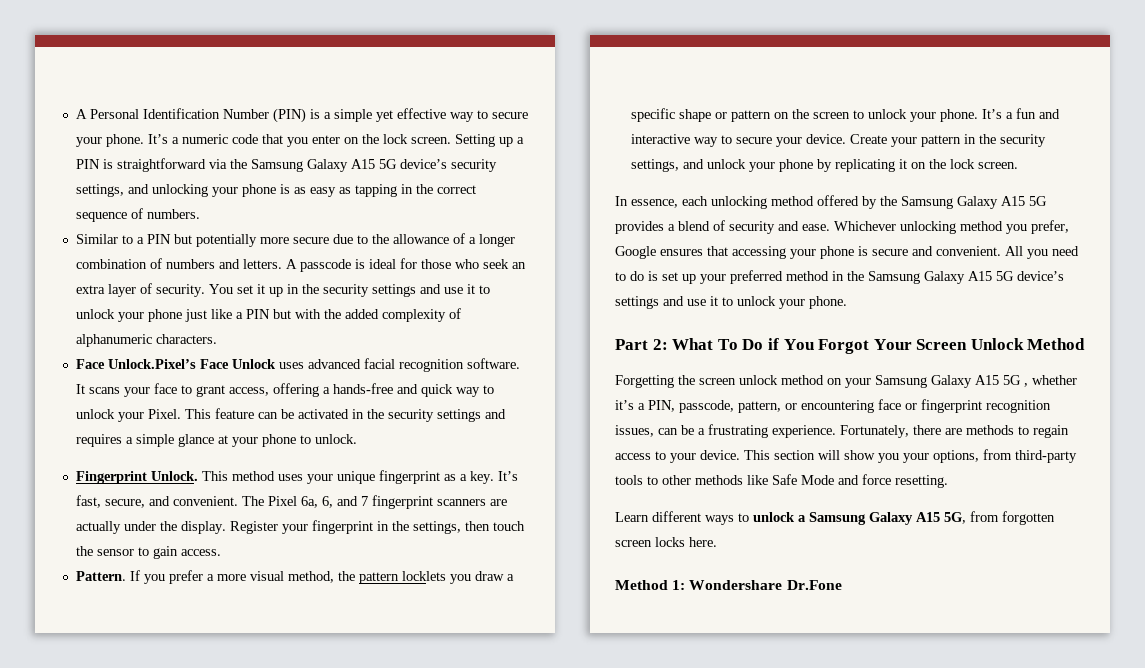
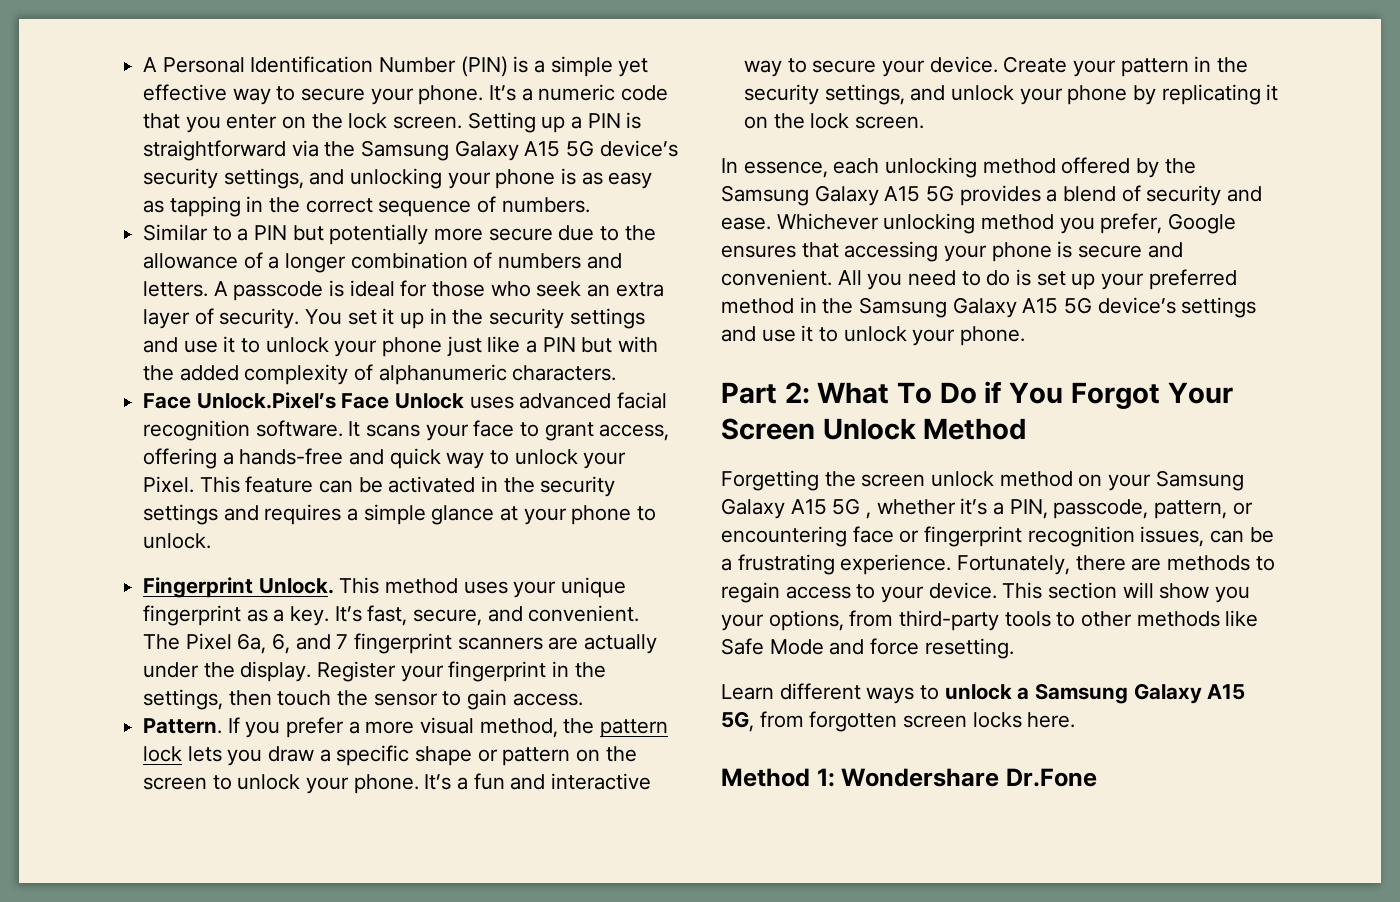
[401,571,446,581] locklets -> [143,746,222,762] lock lets

